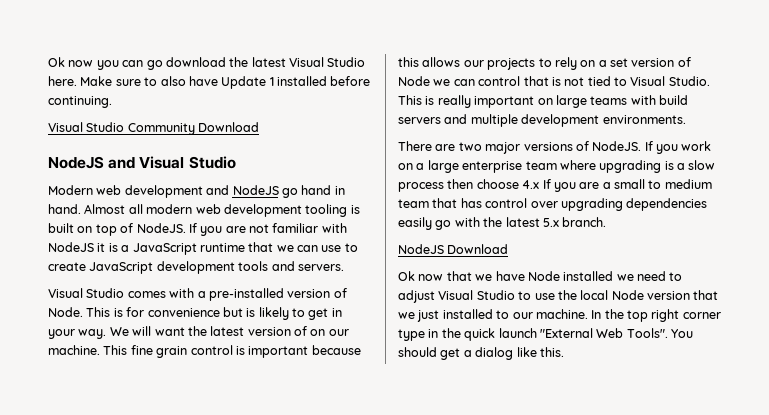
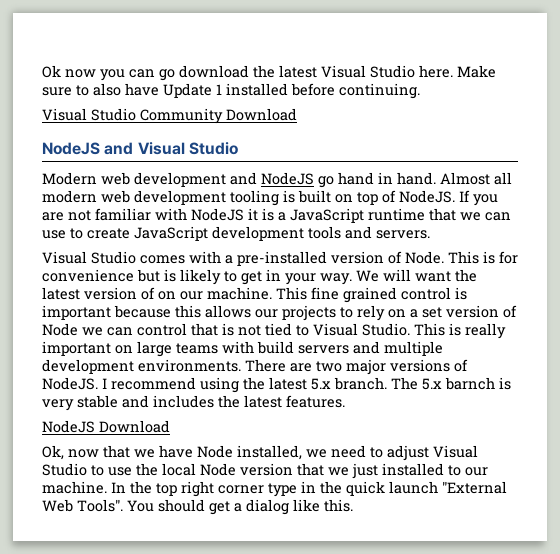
[156,346,188,358] grain -> [343,287,397,303] grained
(686, 119) // -> (241, 365) none
[644,141,712,154] [398,160,716,173] [398,179,712,192] [398,198,708,211] [398,217,607,230] If you work on a large enterprise team where upgrading is a slow process then choose 4.x If you are a small to medium team that has control over upgrading dependencies easily go with the latest 5.x branch. -> [102,377,511,393] [42,395,345,411] I recommend using the latest 5.x branch. The 5.x barnch is very stable and includes the latest features.
[398,271,415,281] Ok -> [42,445,64,460] Ok,
[563,271,614,281] installed -> [237,445,302,460] installed,

